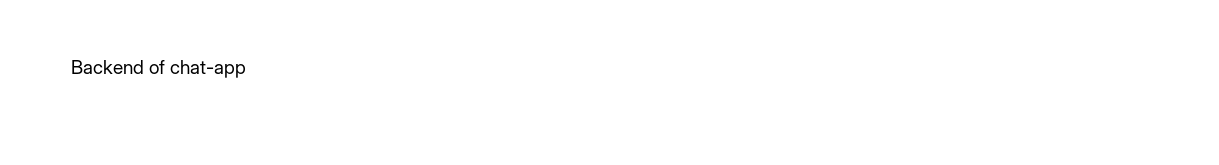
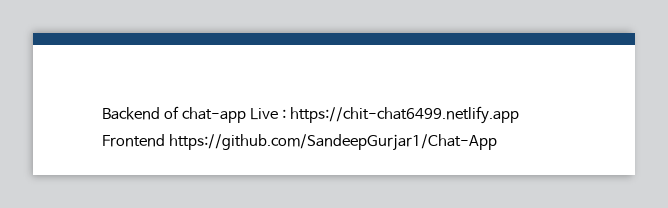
(247, 69) none -> [249,106,519,124] [102,134,497,151] Live : https://chit-chat6499.netlify.app // Frontend https://github.com/SandeepGurjar1/Chat-App

